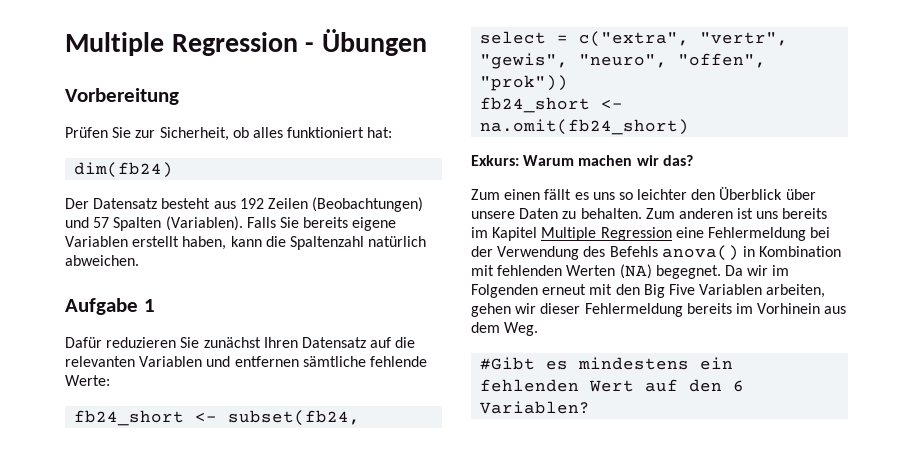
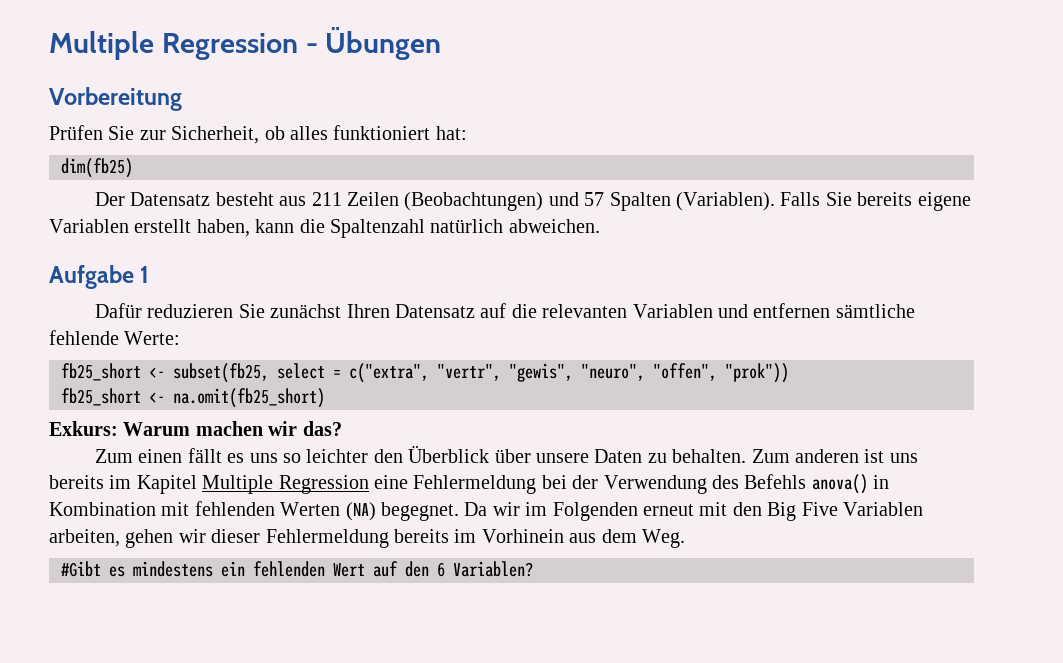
[74,162,174,178] dim(fb24) -> [61,158,133,178] dim(fb25)
[239,198,264,209] 192 -> [311,192,342,206] 211
[74,410,361,426] fb24_short <- subset(fb24, -> [61,363,269,383] fb25_short <- subset(fb25,
[480,97,624,113] [480,119,690,135] fb24_short <- na.omit(fb24_short) -> [61,388,325,408] fb25_short <- na.omit(fb25_short)

